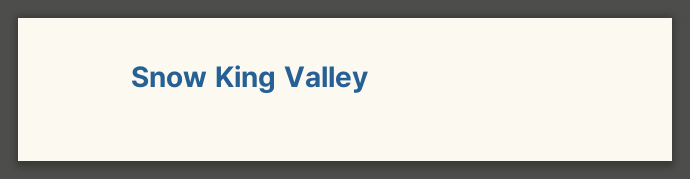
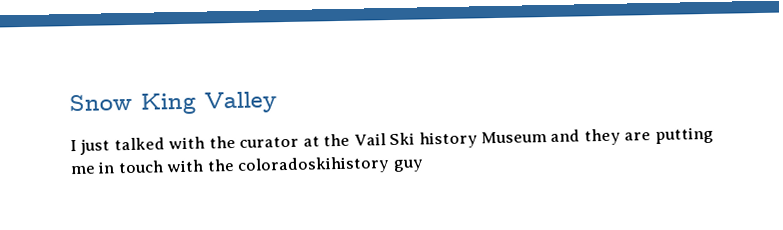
(368, 79) none -> [70,126,714,155] [70,156,424,175] // I just talked with the curator at the Vail Ski history Museum and they are putting me in touch with the coloradoskihistory guy

